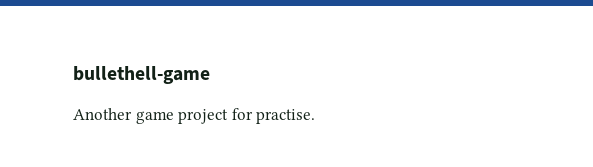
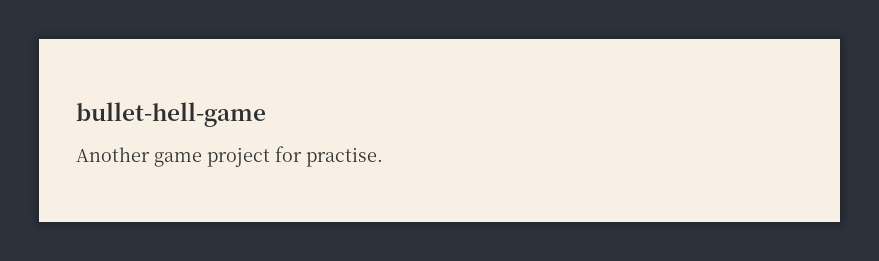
[73,66,210,84] bullethell-game -> [76,102,266,127] bullet-hell-game

